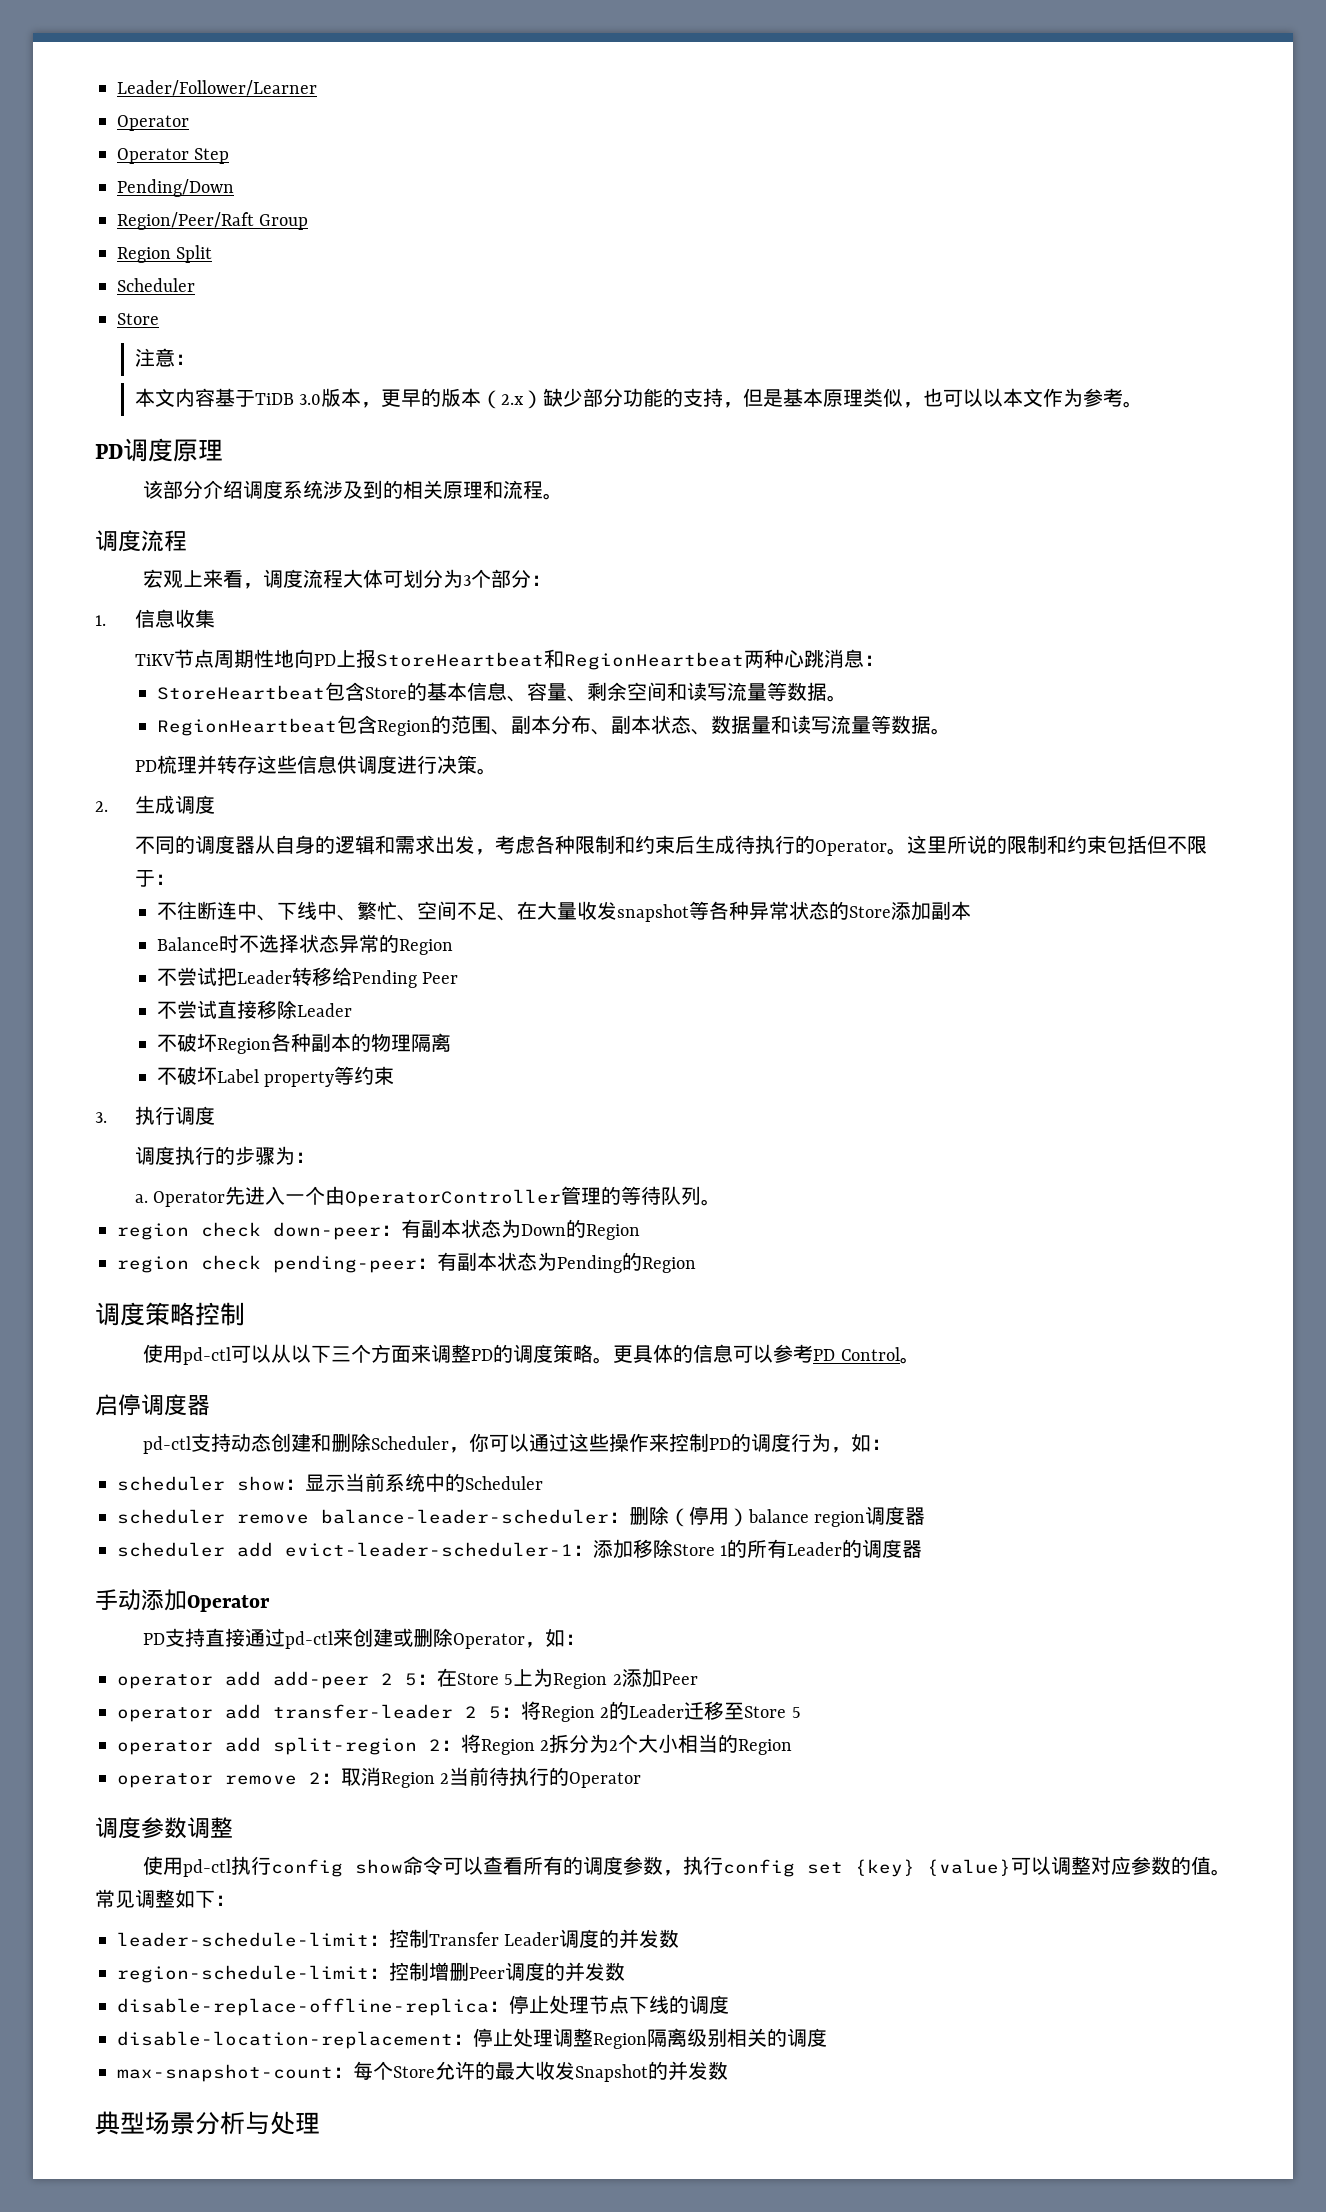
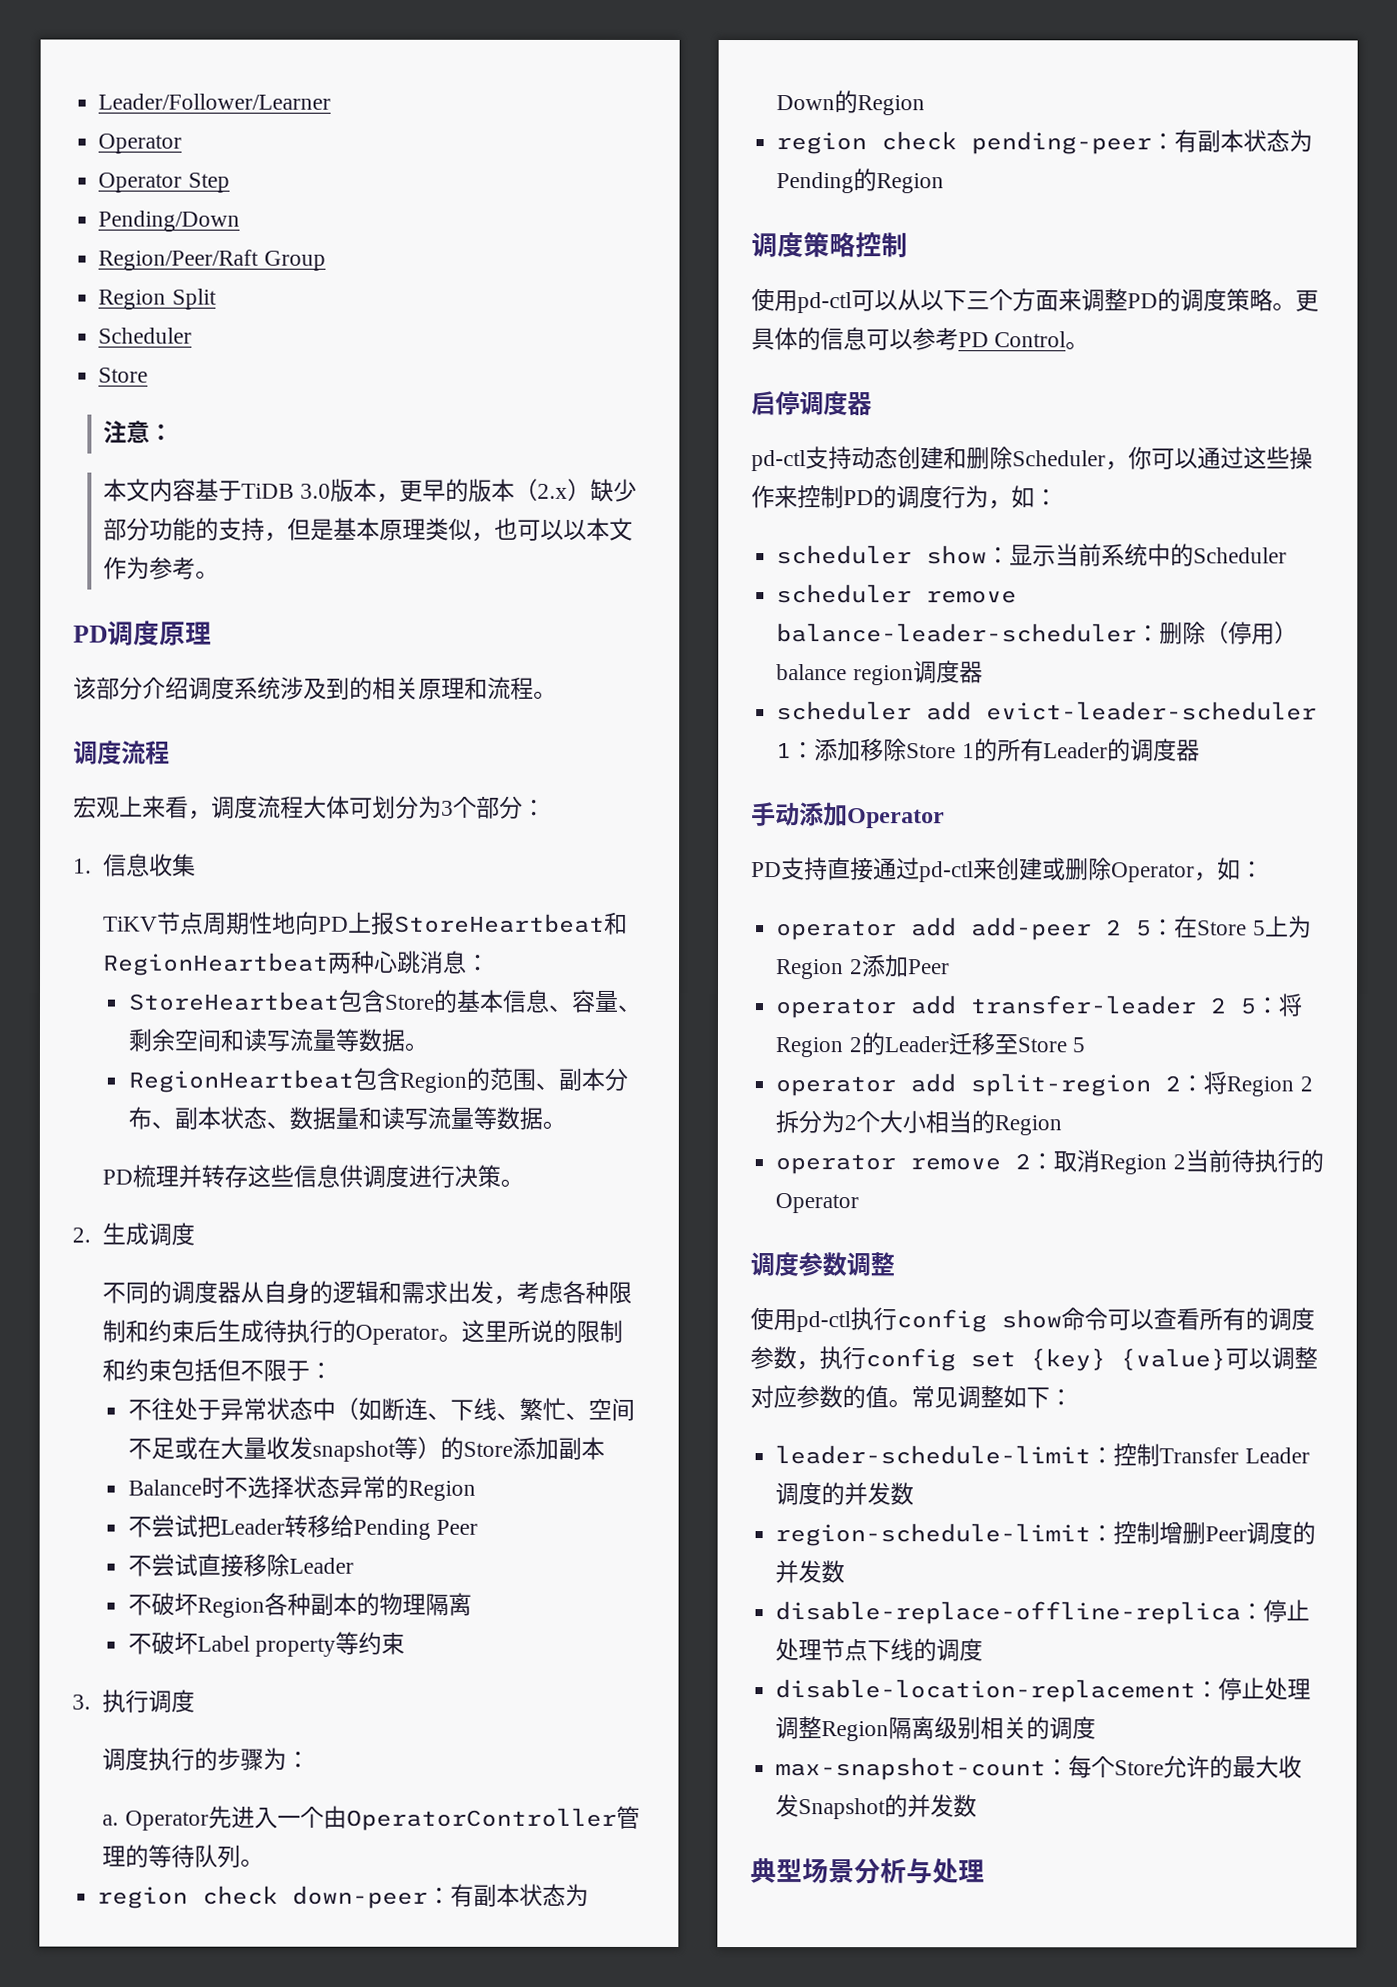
[196,901,337,921] 断连中、下线中 -> [173,1397,497,1421] 处于异常状态中（如断连、下线
[496,915,517,921] 、 -> [173,1436,198,1460] 或
[708,901,829,920] 各种异常状态 -> [416,1436,441,1459] ）
[285,1542,573,1557] evict-leader-scheduler-1 -> [986,701,1318,721] [776,742,793,759] evict-leader-scheduler 1

